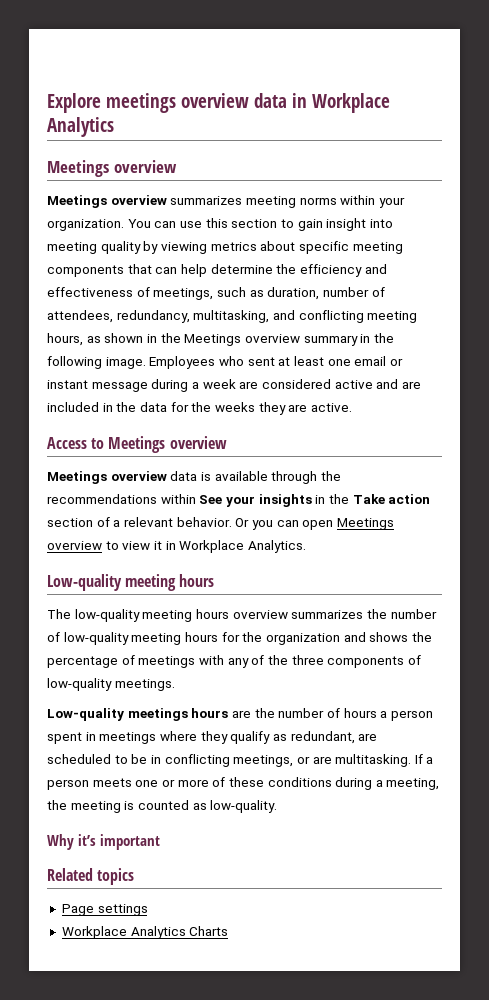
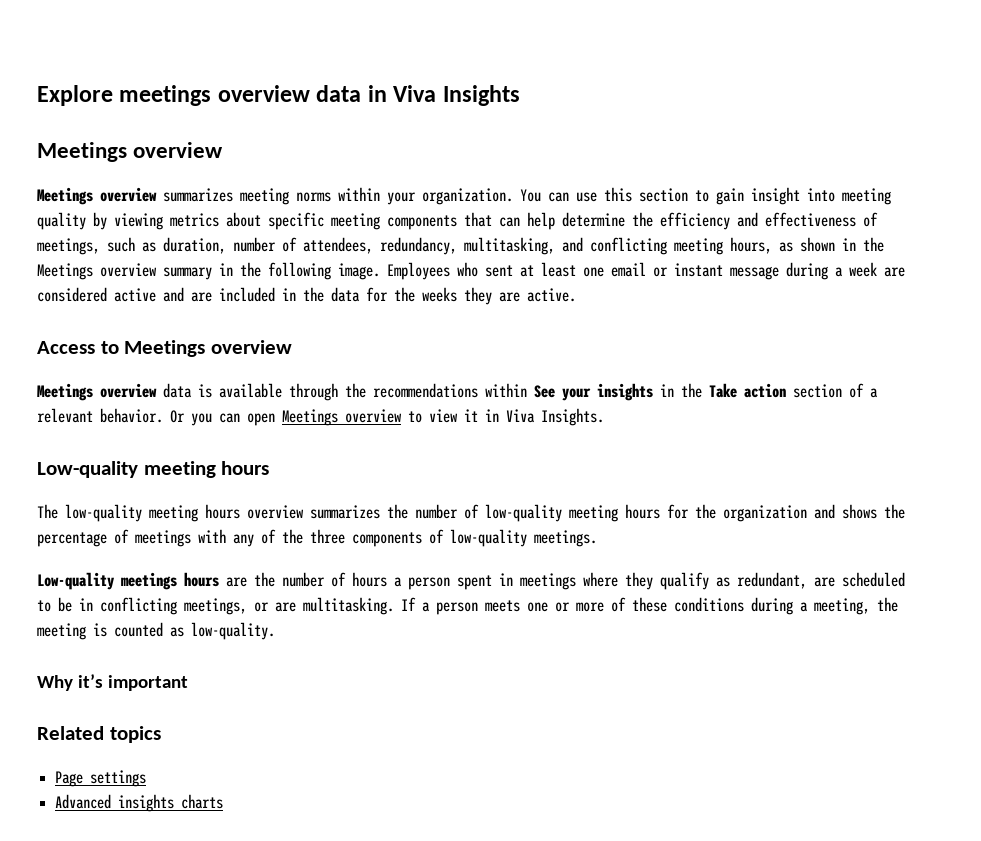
[312,93,390,113] [47,117,114,137] Workplace Analytics -> [393,85,520,106] Viva Insights
[179,540,306,553] Workplace Analytics. -> [506,408,604,426] Viva Insights.
[61,926,229,939] Workplace Analytics Charts -> [55,794,224,812] Advanced insights charts

